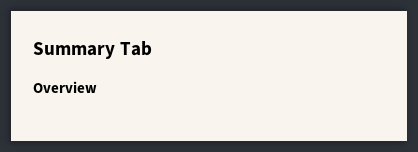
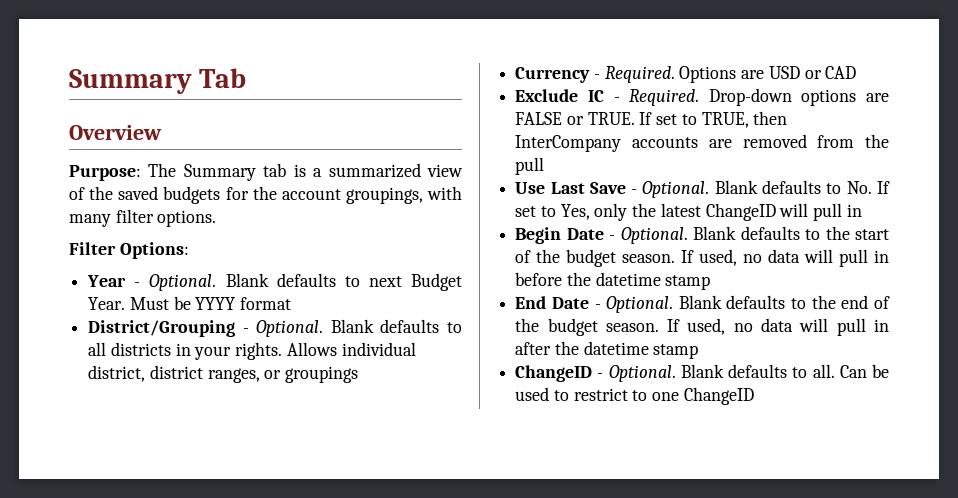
(97, 87) none -> [69,163,464,181] [69,186,462,204] [69,209,217,227] [69,242,189,259] [87,273,462,291] [88,296,292,310] [88,319,463,337] [88,342,416,360] [88,365,359,383] [515,66,857,83] [515,88,889,106] [515,111,788,128] [515,134,889,152] [515,157,545,175] [515,180,890,198] [515,203,862,221] [515,226,889,244] [515,249,889,267] [515,272,711,290] [515,295,891,313] [515,318,889,336] [515,341,699,359] [515,364,889,382] [515,387,754,405] // Purpose: The Summary tab is a summarized view of the saved budgets for the account groupings, with many filter options. // Filter Options: // Year - Optional. Blank defaults to next Budget Year. Must be YYYY format // District/Grouping - Optional. Blank defaults to all districts in your rights. Allows individual district, district ranges, or groupings // Currency - Required. Options are USD or CAD // Exclude IC - Required. Drop-down options are FALSE or TRUE. If set to TRUE, then InterCompany accounts are removed from the pull // Use Last Save - Optional. Blank defaults to No. If set to Yes, only the latest ChangeID will pull in // Begin Date - Optional. Blank defaults to the start of the budget season. If used, no data will pull in before the datetime stamp // End Date - Optional. Blank defaults to the end of the budget season. If used, no data will pull in after the datetime stamp // ChangeID - Optional. Blank defaults to all. Can be used to restrict to one ChangeID

